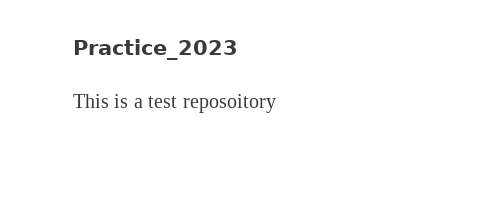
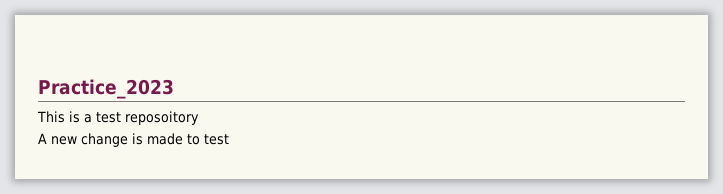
(276, 103) none -> [38,133,229,147] // A new change is made to test

